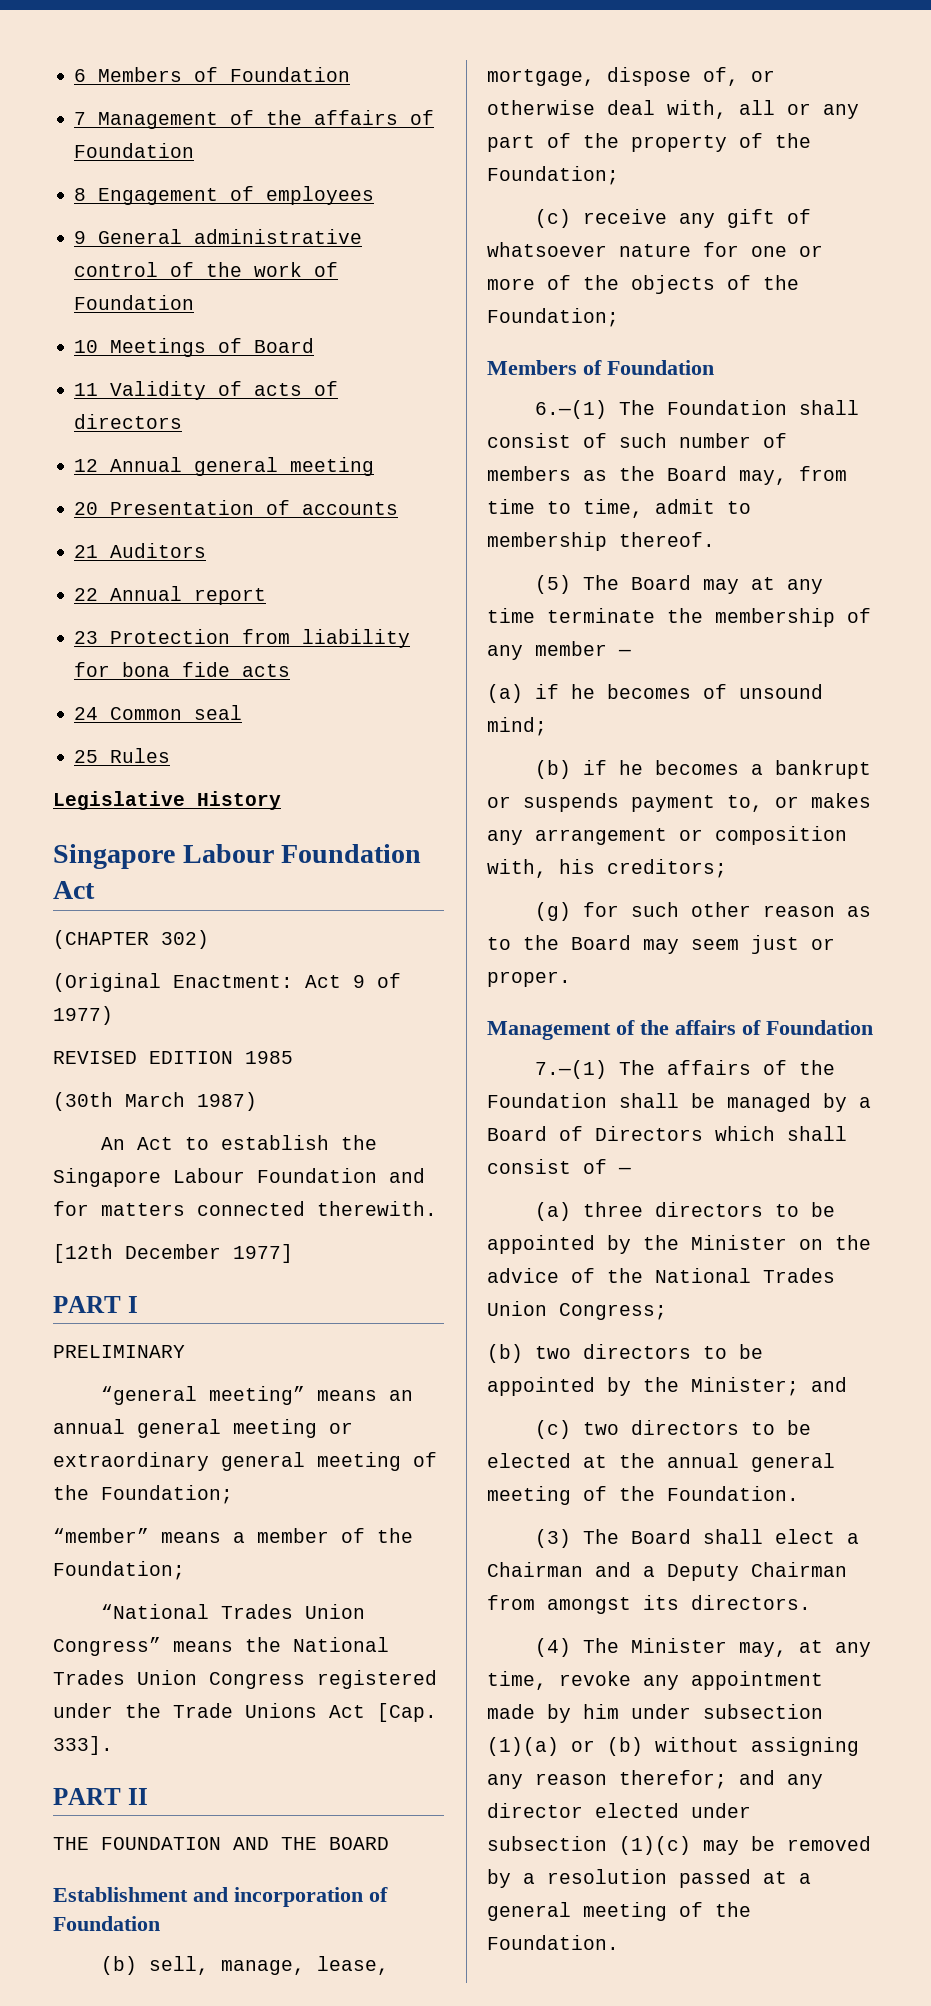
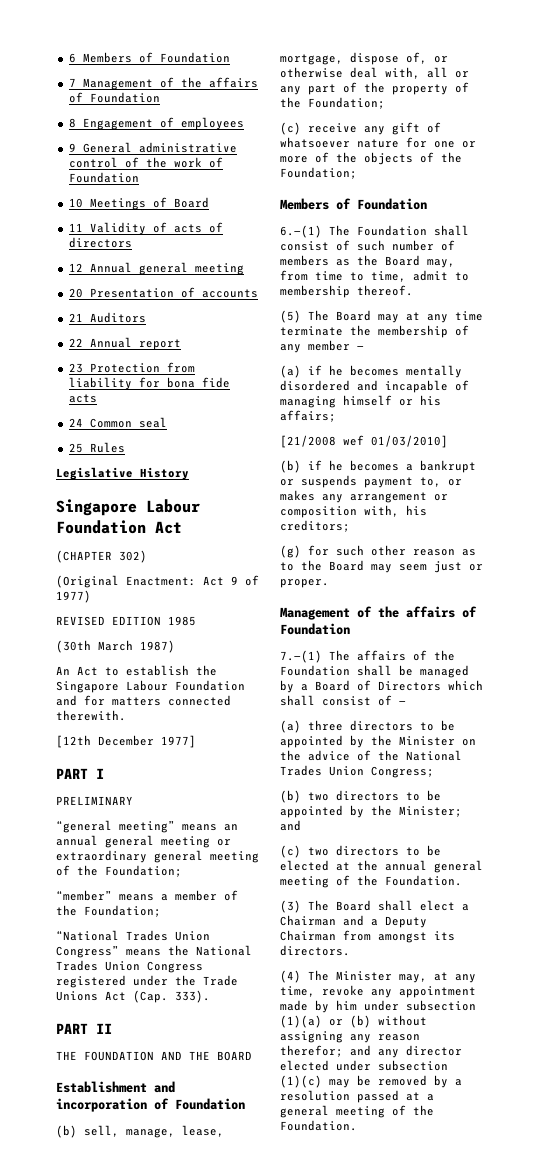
[377,1703,437,1722] [53,1736,113,1755] [Cap. 333]. -> [133,990,210,1003] (Cap. 333).
[703,684,823,699] [487,717,547,736] of unsound mind; -> [406,365,462,378] [280,380,469,393] [280,395,441,408] [280,410,336,422] [280,435,448,448] mentally disordered and incapable of managing himself or his affairs; // [21/2008 wef 01/03/2010]

